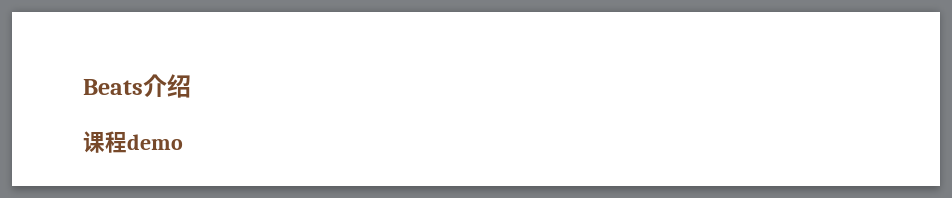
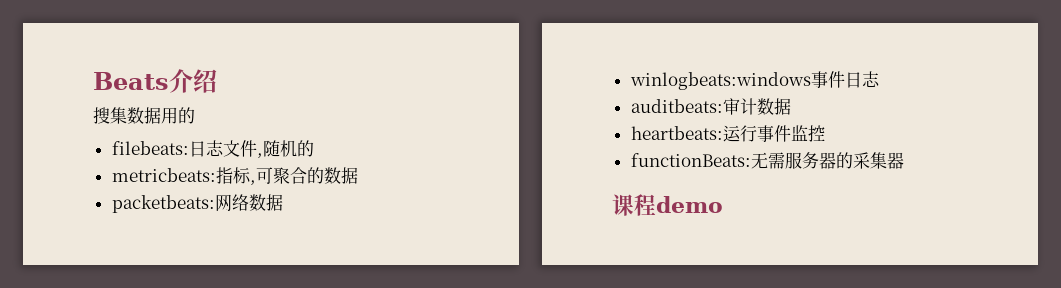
(191, 86) none -> [93,107,195,124] [111,140,314,158] [111,167,358,185] [111,194,283,213] [629,71,880,90] [630,98,791,115] [630,125,825,142] [630,152,904,169] // 搜集数据用的 // filebeats:日志文件,随机的 // metricbeats:指标,可聚合的数据 // packetbeats:网络数据 // winlogbeats:windows事件日志 // auditbeats:审计数据 // heartbeats:运行事件监控 // functionBeats:无需服务器的采集器

